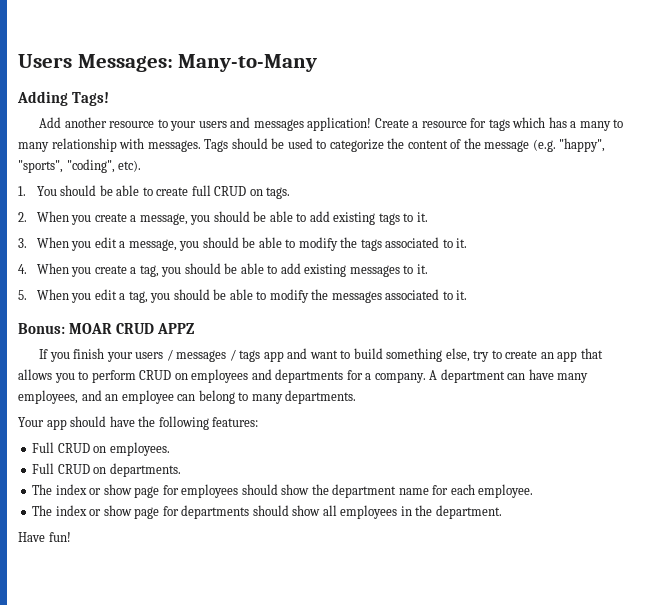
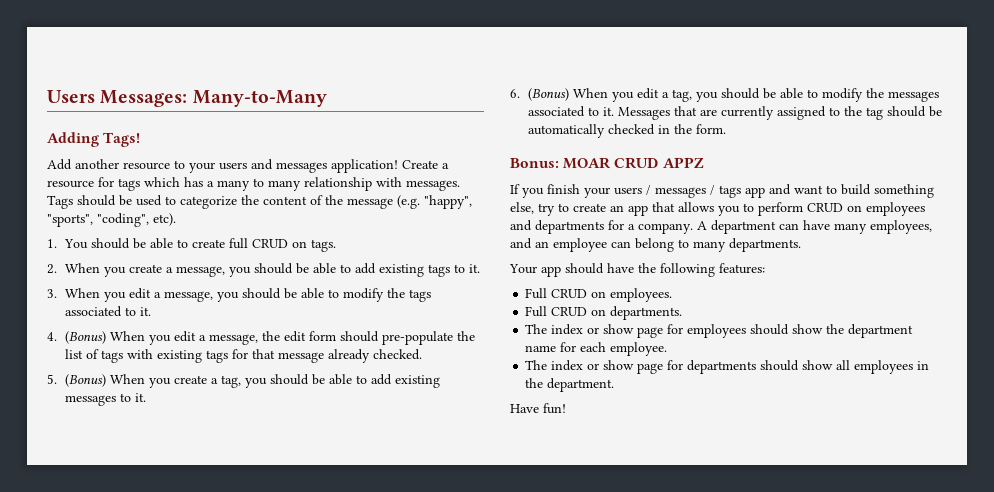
(27, 269) none -> [65,331,476,345] [65,349,423,363] [47,374,107,387] (Bonus) When you edit a message, the edit form should pre-populate the list of tags with existing tags for that message already checked. // 5. (Bonus)
[18,290,27,300] 5. -> [510,88,570,101] 6. (Bonus)
(468, 295) none -> [618,106,943,120] [528,124,727,138] Messages that are currently assigned to the tag should be automatically checked in the form.

